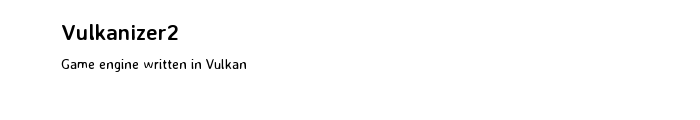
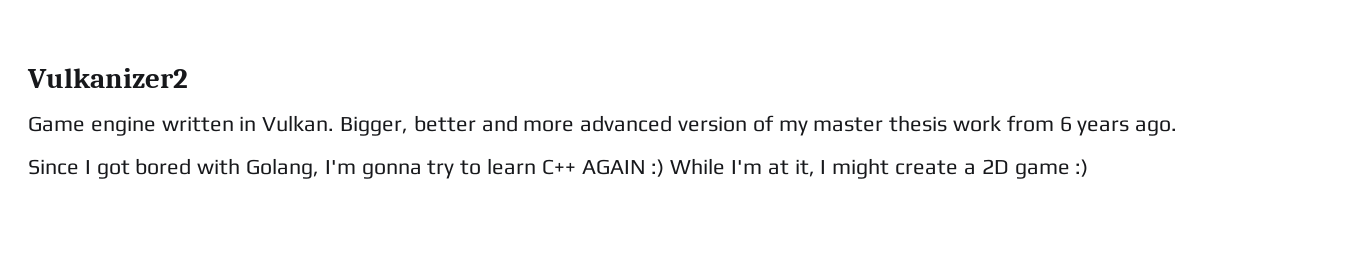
[206,59,247,69] Vulkan -> [262,115,1178,136] [28,158,1089,179] Vulkan. Bigger, better and more advanced version of my master thesis work from 6 years ago. // Since I got bored with Golang, I'm gonna try to learn C++ AGAIN :) While I'm at it, I might create a 2D game :)

